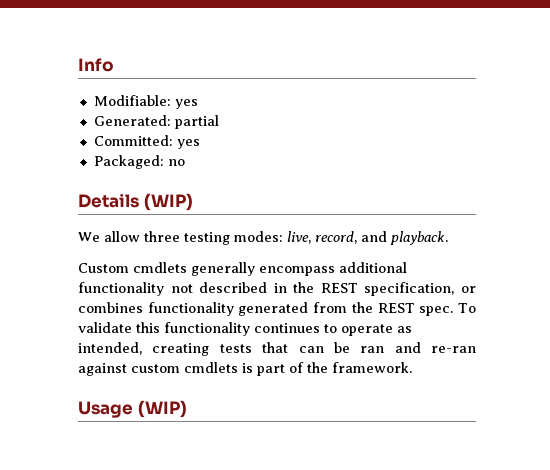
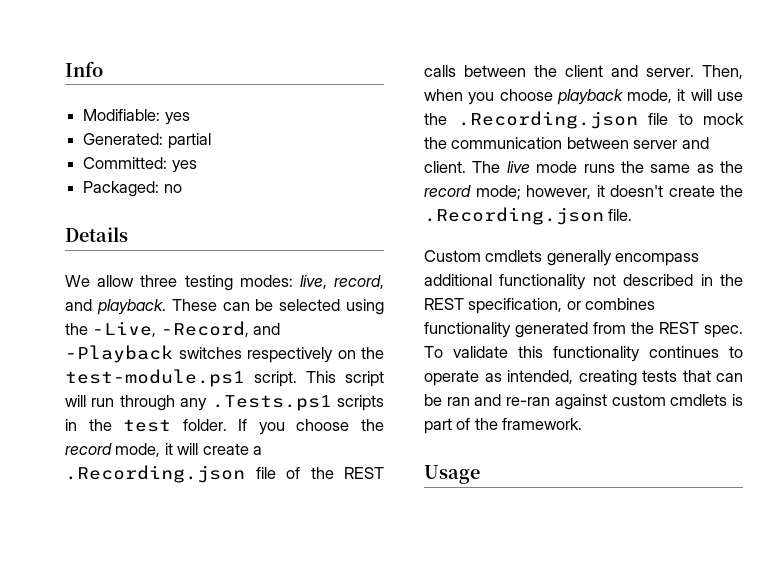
[143,193,193,211] (WIP) -> (128, 234) none
(448, 238) none -> [171,299,384,315] [65,321,281,337] [65,345,384,363] [65,369,384,387] [65,395,384,411] [65,419,384,435] [65,443,263,457] [65,465,384,483] [424,65,743,79] [424,89,743,105] [424,111,744,129] [424,137,709,149] [424,161,743,173] [424,185,743,200] [424,207,633,225] These can be selected using the -Live, -Record, and -Playback switches respectively on the test-module.ps1 script. This script will run through any .Tests.ps1 scripts in the test folder. If you choose the record mode, it will create a .Recording.json file of the REST calls between the client and server. Then, when you choose playback mode, it will use the .Recording.json file to mock the communication between server and client. The live mode runs the same as the record mode; however, it doesn't create the .Recording.json file.
[137,400,187,418] (WIP) -> (480, 474) none

